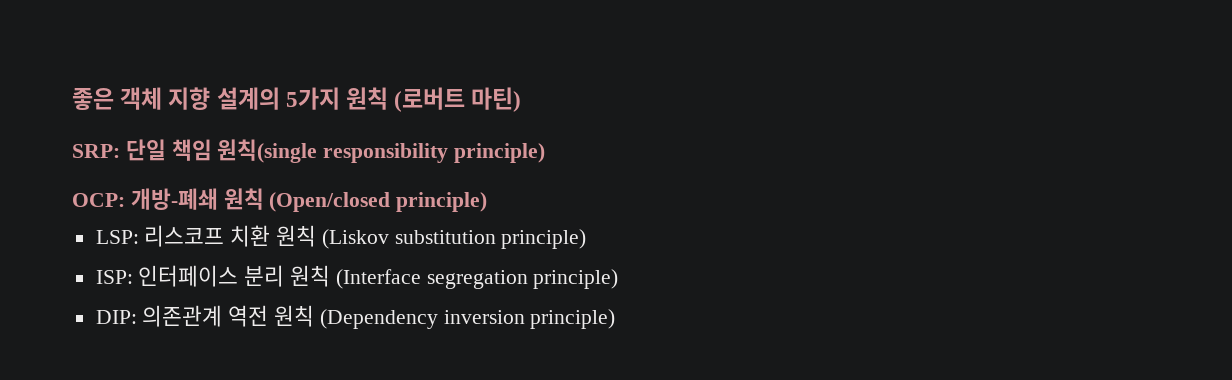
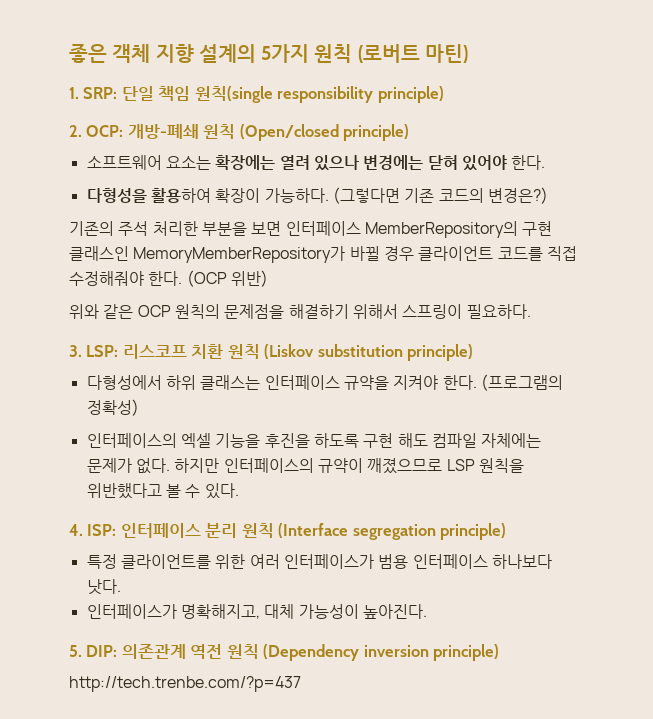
(522, 99) none -> [69,87,79,99] 1.
(546, 153) none -> [69,125,82,137] 2.
(488, 202) none -> [86,155,546,171] [86,187,548,204] [69,221,553,238] [69,246,577,263] [69,270,268,287] [69,304,531,319] [69,345,82,357] 소프트웨어 요소는 확장에는 열려 있으나 변경에는 닫혀 있어야 한다. // 다형성을 활용하여 확장이 가능하다. (그렇다면 기존 코드의 변경은?) // 기존의 주석 처리한 부분을 보면 인터페이스 MemberRepository의 구현 클래스인 MemoryMemberRepository가 바뀔 경우 클라이언트 코드를 직접 수정해줘야 한다. (OCP 위반) // 위와 같은 OCP 원칙의 문제점을 해결하기 위해서 스프링이 필요하다. // 3.
(587, 239) none -> [86,374,563,391] [86,399,139,416] [86,433,542,448] [86,458,524,474] [86,483,239,499] [69,524,83,536] 다형성에서 하위 클래스는 인터페이스 규약을 지켜야 한다. (프로그램의 정확성) // 인터페이스의 엑셀 기능을 후진을 하도록 구현 해도 컴파일 자체에는 문제가 없다. 하지만 인터페이스의 규약이 깨졌으므로 LSP 원칙을 위반했다고 볼 수 있다. // 4.
(619, 279) none -> [86,554,552,569] [86,579,121,595] [86,604,427,619] [69,645,82,657] 특정 클라이언트를 위한 여러 인터페이스가 범용 인터페이스 하나보다 낫다. // 인터페이스가 명확해지고, 대체 가능성이 높아진다. // 5.
(616, 319) none -> [69,676,301,692] // http://tech.trenbe.com/?p=437

